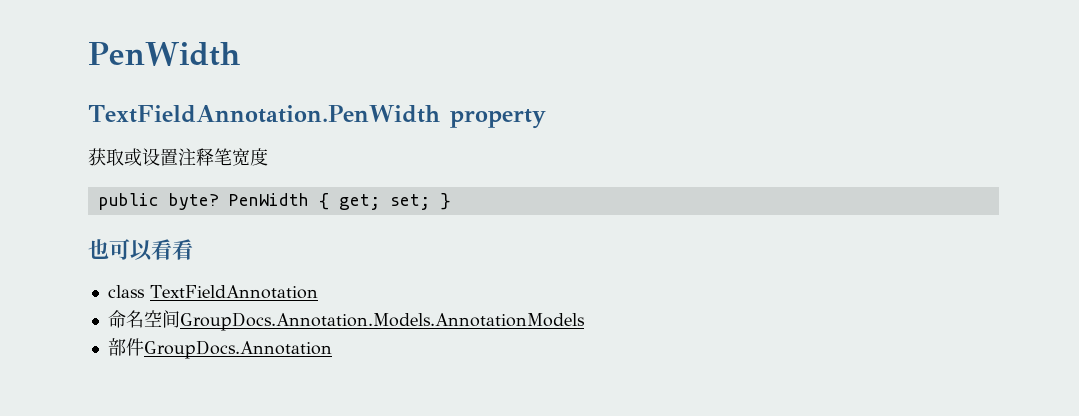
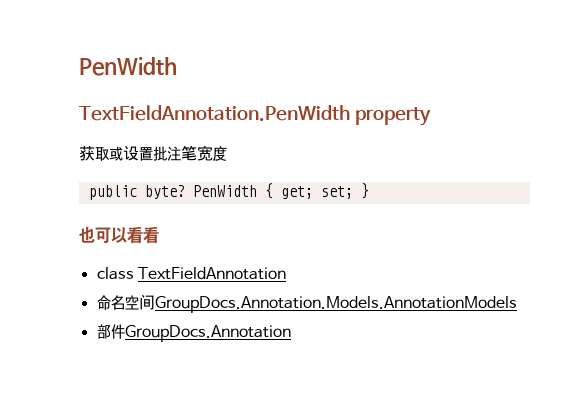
[178,148,214,166] 注释 -> [153,146,181,161] 批注

